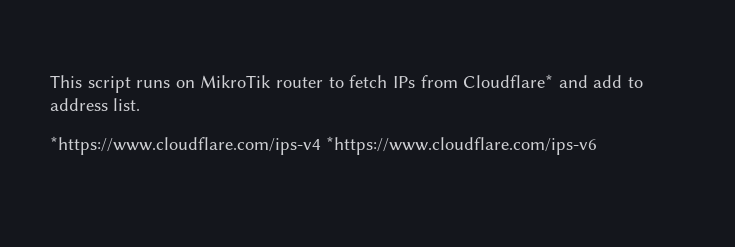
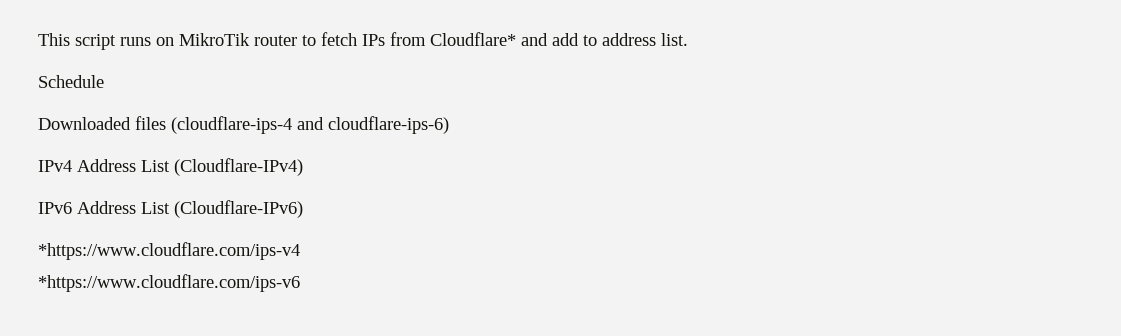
(140, 104) none -> [38,75,104,88] [38,116,449,134] [38,158,303,176] [38,200,303,218] // Schedule // Downloaded files (cloudflare-ips-4 and cloudflare-ips-6) // IPv4 Address List (Cloudflare-IPv4) // IPv6 Address List (Cloudflare-IPv6)
(321, 145) none -> (300, 251) //

